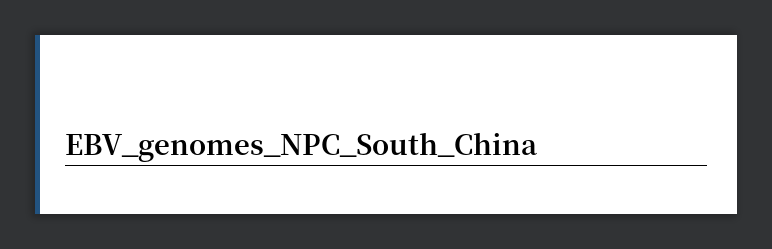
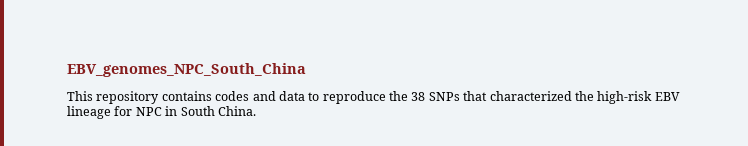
(537, 147) none -> [67,91,680,104] [67,106,256,119] // This repository contains codes and data to reproduce the 38 SNPs that characterized the high-risk EBV lineage for NPC in South China.

